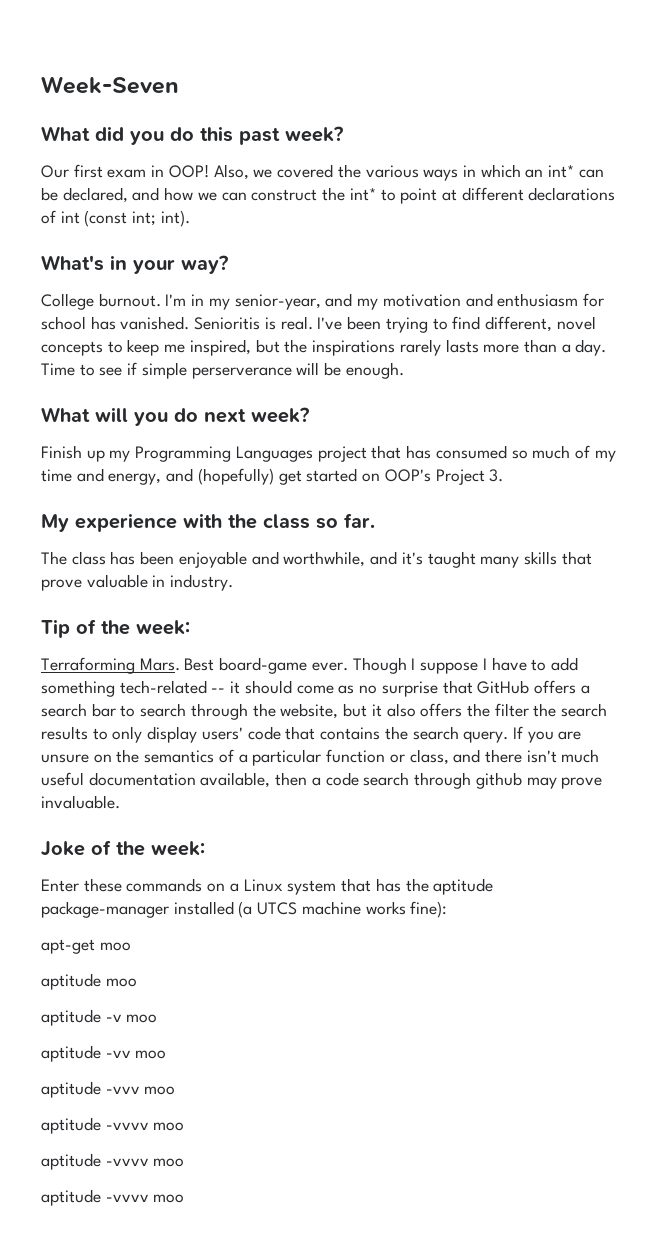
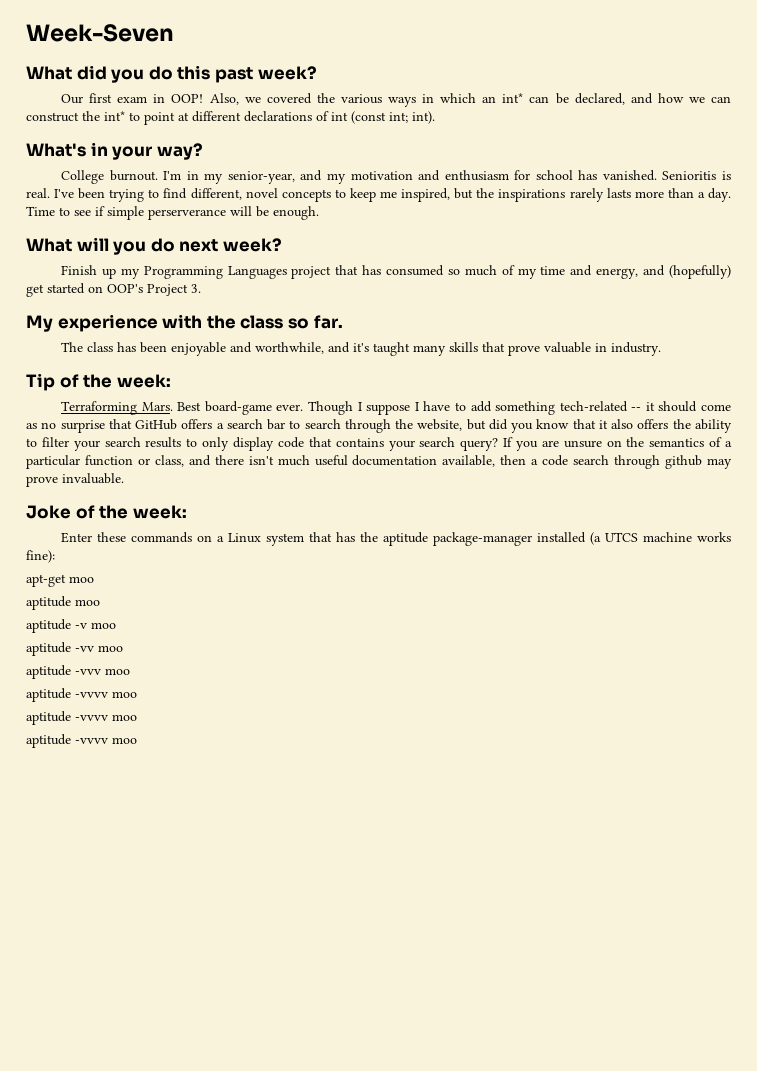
[371,703,557,717] it also offers the filter the -> [488,419,732,433] [26,437,100,451] did you know that it also offers the ability to filter your
[201,727,243,740] users' -> (275, 444) none
[384,726,509,743] the search query. -> [388,437,499,451] your search query?

